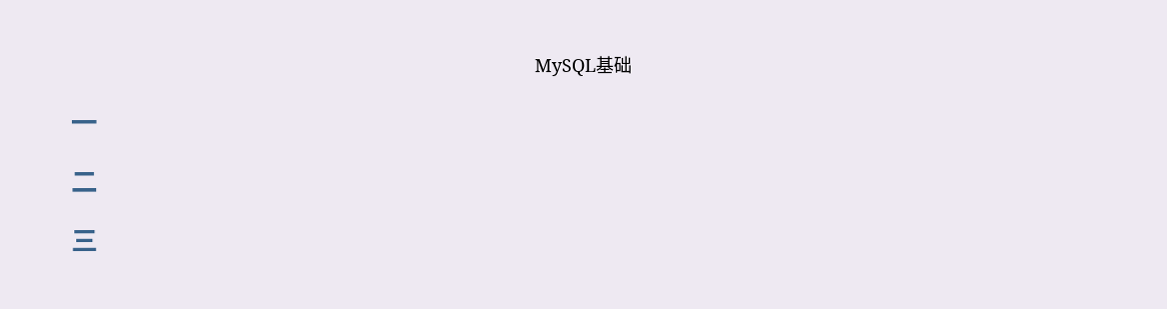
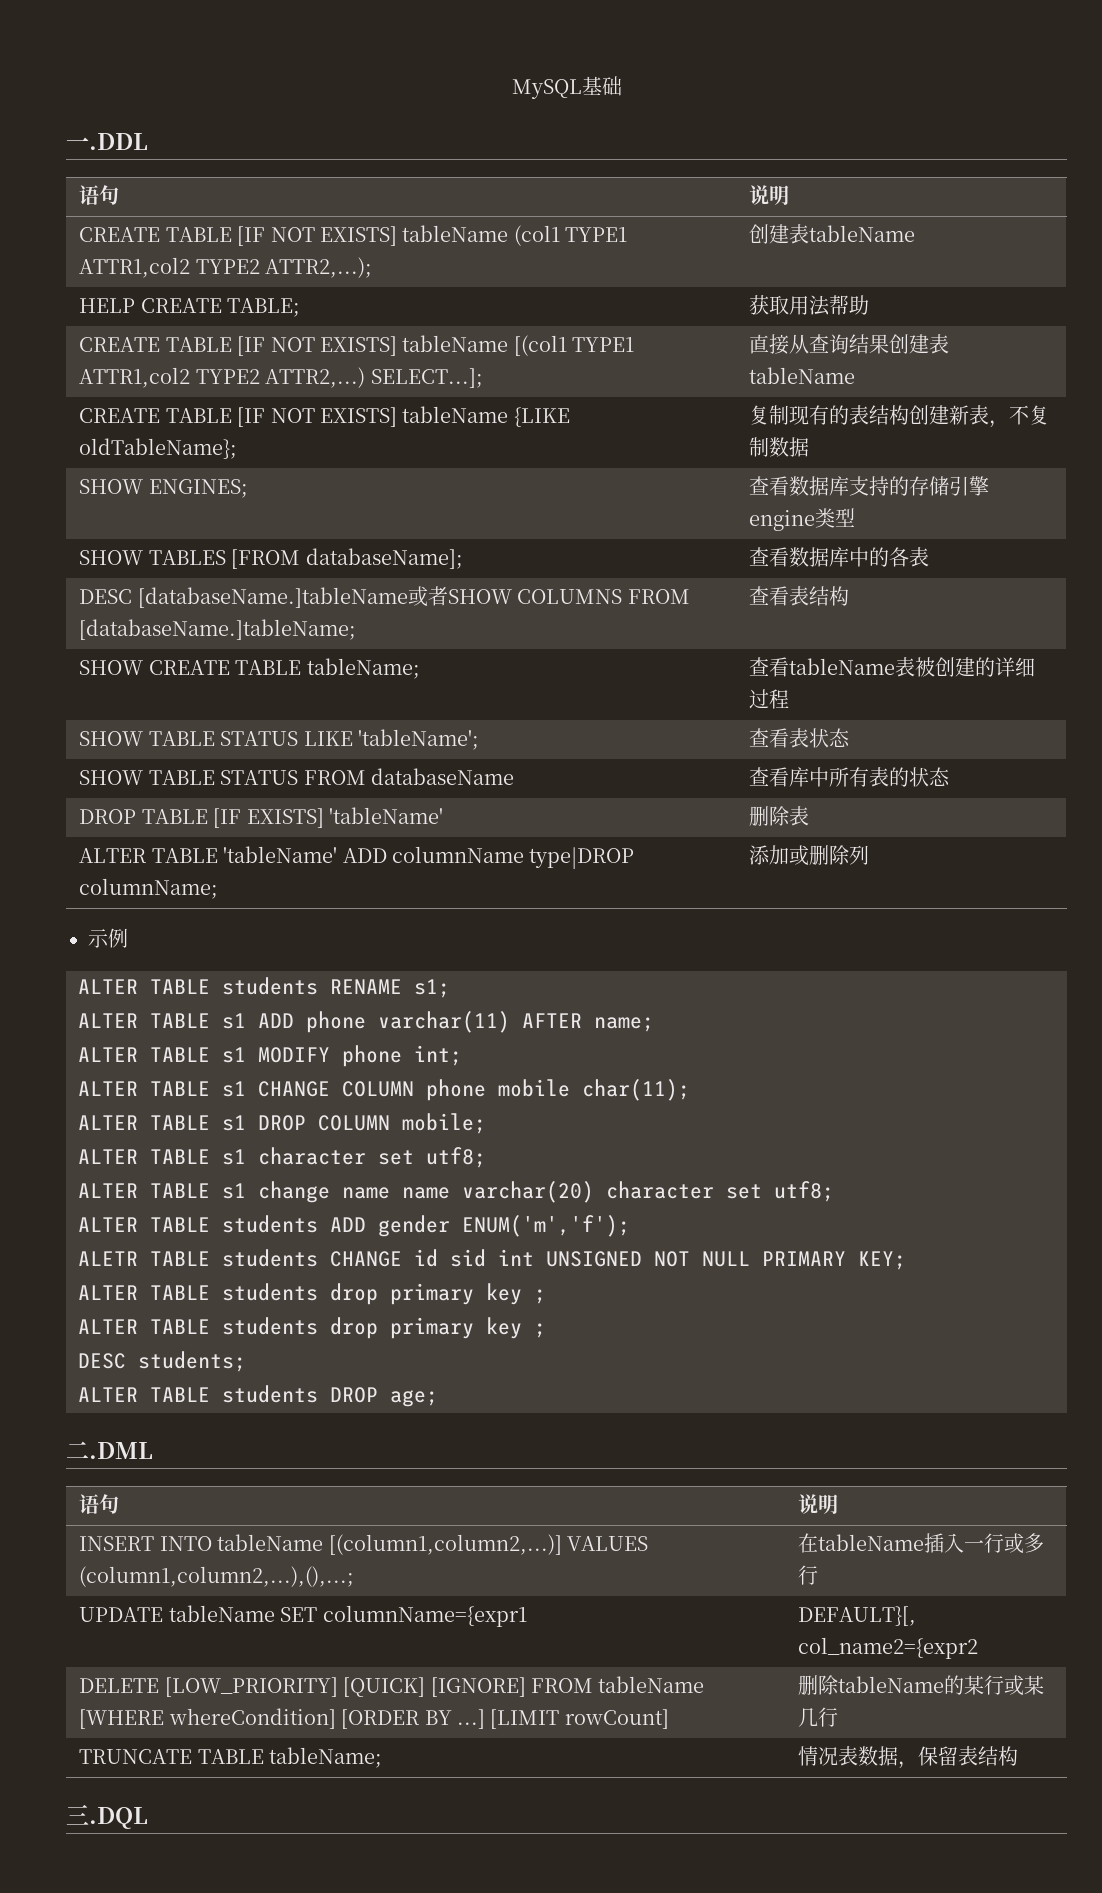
[71,172,99,193] // 二 -> [89,133,148,150] [79,185,120,205] [749,185,790,205] [79,225,628,246] [79,257,373,278] [749,224,916,244] [79,298,301,317] [749,295,870,316] [79,335,635,356] [79,367,483,388] [749,334,950,355] [749,367,856,384] [79,406,570,427] [79,438,238,459] [749,405,1050,428] [749,437,810,457] [79,479,248,498] [749,476,990,496] [749,508,856,531] [79,548,463,569] [749,547,930,567] [79,586,690,608] [79,619,357,640] [749,586,850,606] [79,658,420,679] [749,657,1036,677] [749,689,790,709] [79,729,480,750] [749,728,851,748] [79,768,515,785] [749,767,951,787] [79,807,444,828] [749,806,810,826] [79,846,635,869] [79,878,219,899] [749,845,870,866] [88,928,128,948] [78,977,450,998] [78,1011,654,1033] [78,1045,462,1067] [78,1079,690,1101] [78,1113,486,1134] [78,1147,486,1168] [78,1181,834,1203] [78,1215,630,1237] [78,1249,906,1270] [78,1283,546,1305] [78,1317,546,1339] [78,1351,246,1372] [78,1385,438,1407] [66,1441,153,1459] [79,1494,120,1514] [798,1494,839,1514] [79,1534,649,1555] [79,1566,355,1587] [798,1533,1045,1554] [798,1565,819,1585] [79,1605,527,1627] [798,1606,917,1626] [798,1637,979,1659] [79,1676,705,1697] [79,1708,669,1729] [798,1675,1045,1696] [798,1707,839,1727] [79,1747,383,1768] [798,1746,1019,1769] .DDL // 语句 | 说明 // CREATE TABLE [IF NOT EXISTS] tableName (col1 TYPE1 ATTR1,col2 TYPE2 ATTR2,...); | 创建表tableName // HELP CREATE TABLE; | 获取用法帮助 // CREATE TABLE [IF NOT EXISTS] tableName [(col1 TYPE1 ATTR1,col2 TYPE2 ATTR2,...) SELECT...]; | 直接从查询结果创建表tableName // CREATE TABLE [IF NOT EXISTS] tableName {LIKE oldTableName}; | 复制现有的表结构创建新表，不复制数据 // SHOW ENGINES; | 查看数据库支持的存储引擎engine类型 // SHOW TABLES [FROM databaseName]; | 查看数据库中的各表 // DESC [databaseName.]tableName或者SHOW COLUMNS FROM [databaseName.]tableName; | 查看表结构 // SHOW CREATE TABLE tableName; | 查看tableName表被创建的详细过程 // SHOW TABLE STATUS LIKE 'tableName'; | 查看表状态 // SHOW TABLE STATUS FROM databaseName | 查看库中所有表的状态 // DROP TABLE [IF EXISTS] 'tableName' | 删除表 // ALTER TABLE 'tableName' ADD columnName type|DROP columnName; | 添加或删除列 // 示例 // ALTER TABLE students RENAME s1; // ALTER TABLE s1 ADD phone varchar(11) AFTER name; // ALTER TABLE s1 MODIFY phone int; // ALTER TABLE s1 CHANGE COLUMN phone mobile char(11); // ALTER TABLE s1 DROP COLUMN mobile; // ALTER TABLE s1 character set utf8; // ALTER TABLE s1 change name name varchar(20) character set utf8; // ALTER TABLE students ADD gender ENUM('m','f'); // ALETR TABLE students CHANGE id sid int UNSIGNED NOT NULL PRIMARY KEY; // ALTER TABLE students drop primary key ; // ALTER TABLE students drop primary key ; // DESC students; // ALTER TABLE students DROP age; // 二.DML // 语句 | 说明 // INSERT INTO tableName [(column1,column2,...)] VALUES (column1,column2,...),(),...; | 在tableName插入一行或多行 // UPDATE tableName SET columnName={expr1 | DEFAULT}[, col_name2={expr2 // DELETE [LOW_PRIORITY] [QUICK] [IGNORE] FROM tableName [WHERE whereCondition] [ORDER BY ...] [LIMIT rowCount] | 删除tableName的某行或某几行 // TRUNCATE TABLE tableName; | 情况表数据，保留表结构
(99, 241) none -> [89,1807,148,1829] .DQL

